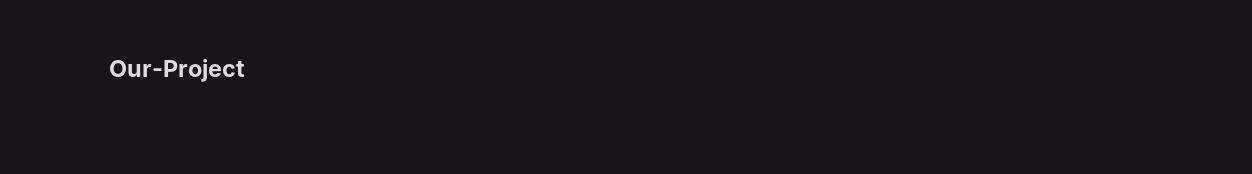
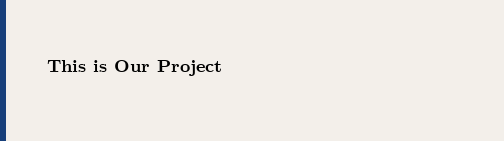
[109,59,245,82] Our-Project -> [47,60,222,76] This is Our Project

